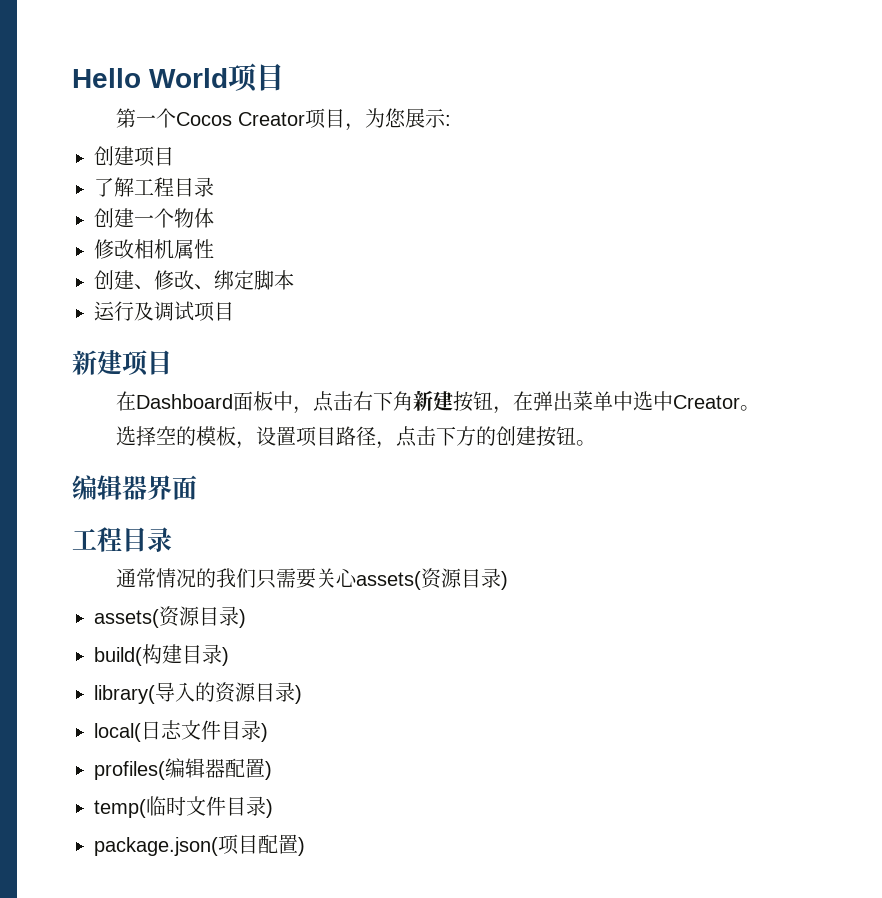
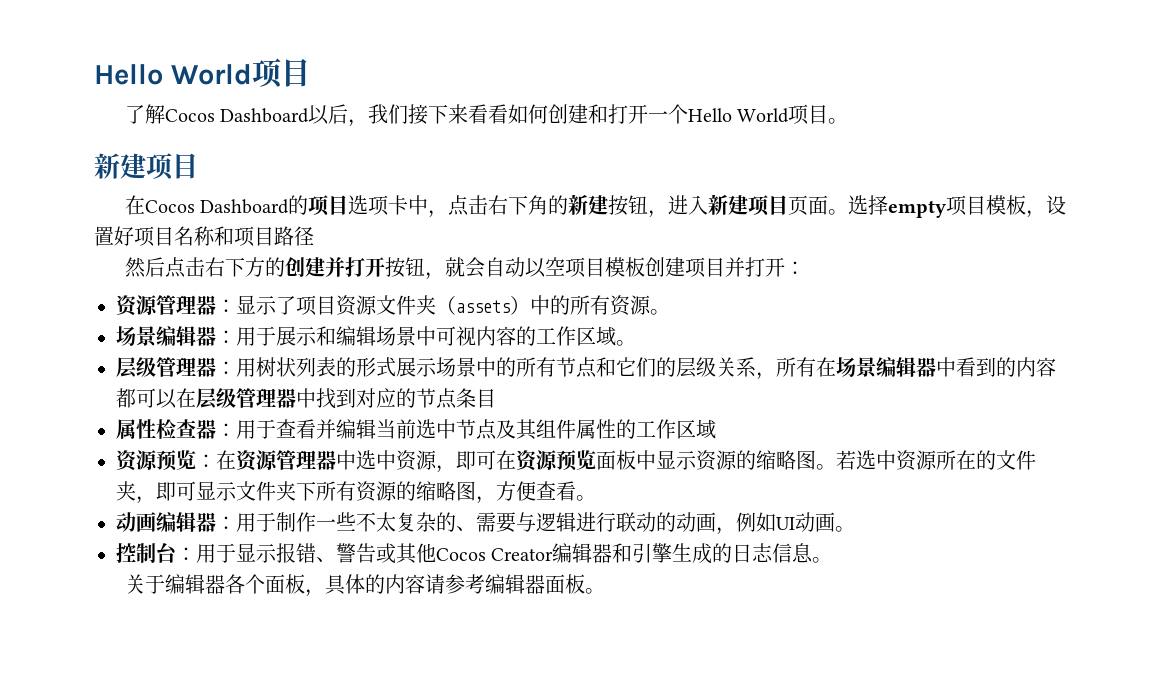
[115,108,451,131] [94,146,174,167] [94,177,214,197] [94,208,214,228] [94,239,214,259] [94,270,294,290] [94,301,234,322] [72,350,172,376] [115,391,273,411] 第一个Cocos Creator项目，为您展示: // 创建项目 // 了解工程目录 // 创建一个物体 // 修改相机属性 // 创建、修改、绑定脚本 // 运行及调试项目 // 新建项目 // 在Dashboard面板 -> [124,104,849,127] [94,153,198,180] [124,195,408,216] 了解Cocos Dashboard以后，我们接下来看看如何创建和打开一个Hello World项目。 // 新建项目 // 在Cocos Dashboard的项目选项卡
(413, 401) none -> [547,195,568,215] 的
[512,391,760,411] [115,426,596,449] [72,475,197,500] [72,527,172,552] [115,568,508,590] [94,606,246,628] [94,644,229,666] [94,682,302,704] [94,720,268,742] [94,758,272,780] [94,796,273,818] [94,834,305,856] 在弹出菜单中选中Creator。 // 选择空的模板，设置项目路径，点击下方的创建按钮。 // 编辑器界面 // 工程目录 // 通常情况的我们只需要关心assets(资源目录) // assets(资源目录) // build(构建目录) // library(导入的资源目录) // local(日志文件目录) // profiles(编辑器配置) // temp(临时文件目录) // package.json(项目配置) -> [667,194,1066,218] [94,226,314,247] [124,257,805,280] [116,295,670,317] [116,326,636,347] [116,357,1056,380] [116,388,496,409] [116,419,716,440] [116,450,1036,473] [116,481,596,504] [116,512,855,535] [116,543,833,564] [124,574,605,597] 进入新建项目页面。选择empty项目模板，设置好项目名称和项目路径 // 然后点击右下方的创建并打开按钮，就会自动以空项目模板创建项目并打开： // 资源管理器：显示了项目资源文件夹（assets）中的所有资源。 // 场景编辑器：用于展示和编辑场景中可视内容的工作区域。 // 层级管理器：用树状列表的形式展示场景中的所有节点和它们的层级关系，所有在场景编辑器中看到的内容都可以在层级管理器中找到对应的节点条目 // 属性检查器：用于查看并编辑当前选中节点及其组件属性的工作区域 // 资源预览：在资源管理器中选中资源，即可在资源预览面板中显示资源的缩略图。若选中资源所在的文件夹，即可显示文件夹下所有资源的缩略图，方便查看。 // 动画编辑器：用于制作一些不太复杂的、需要与逻辑进行联动的动画，例如UI动画。 // 控制台：用于显示报错、警告或其他Cocos Creator编辑器和引擎生成的日志信息。 // 关于编辑器各个面板，具体的内容请参考编辑器面板。

